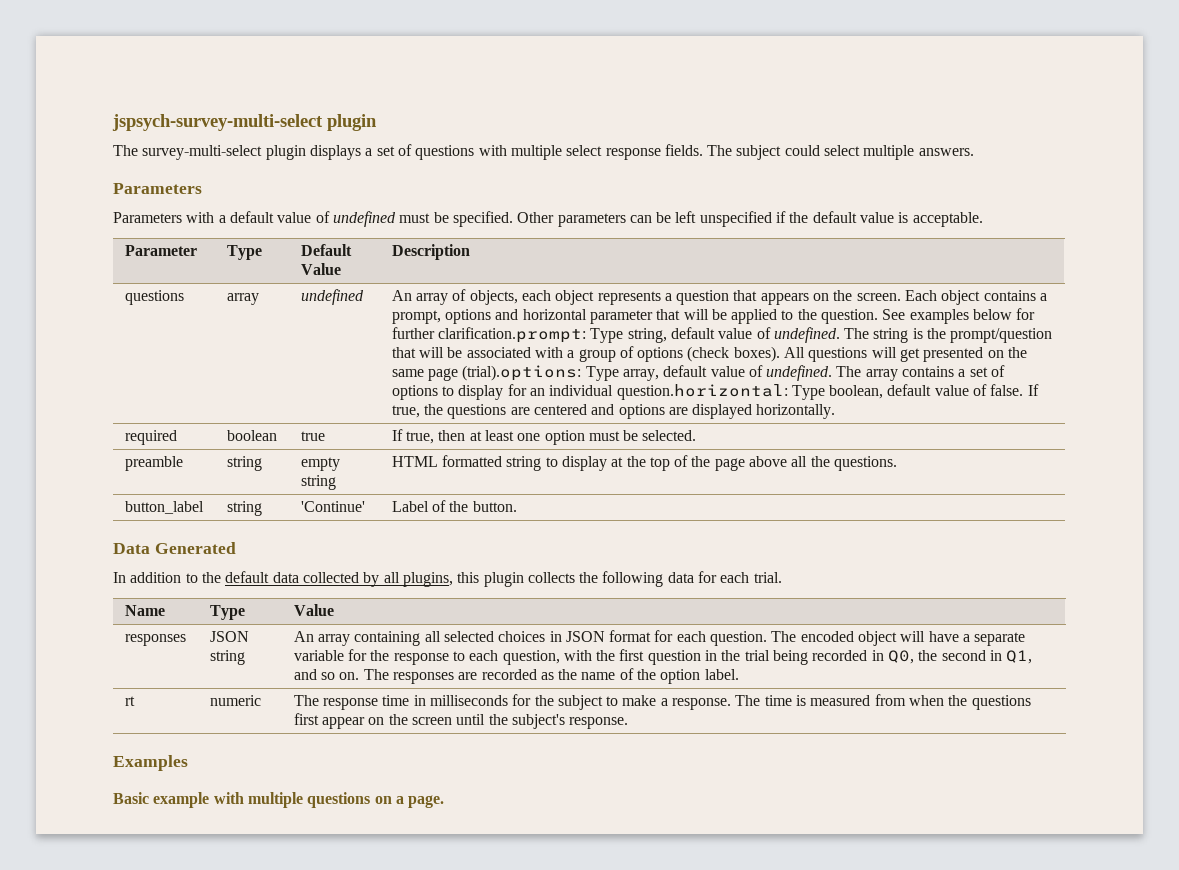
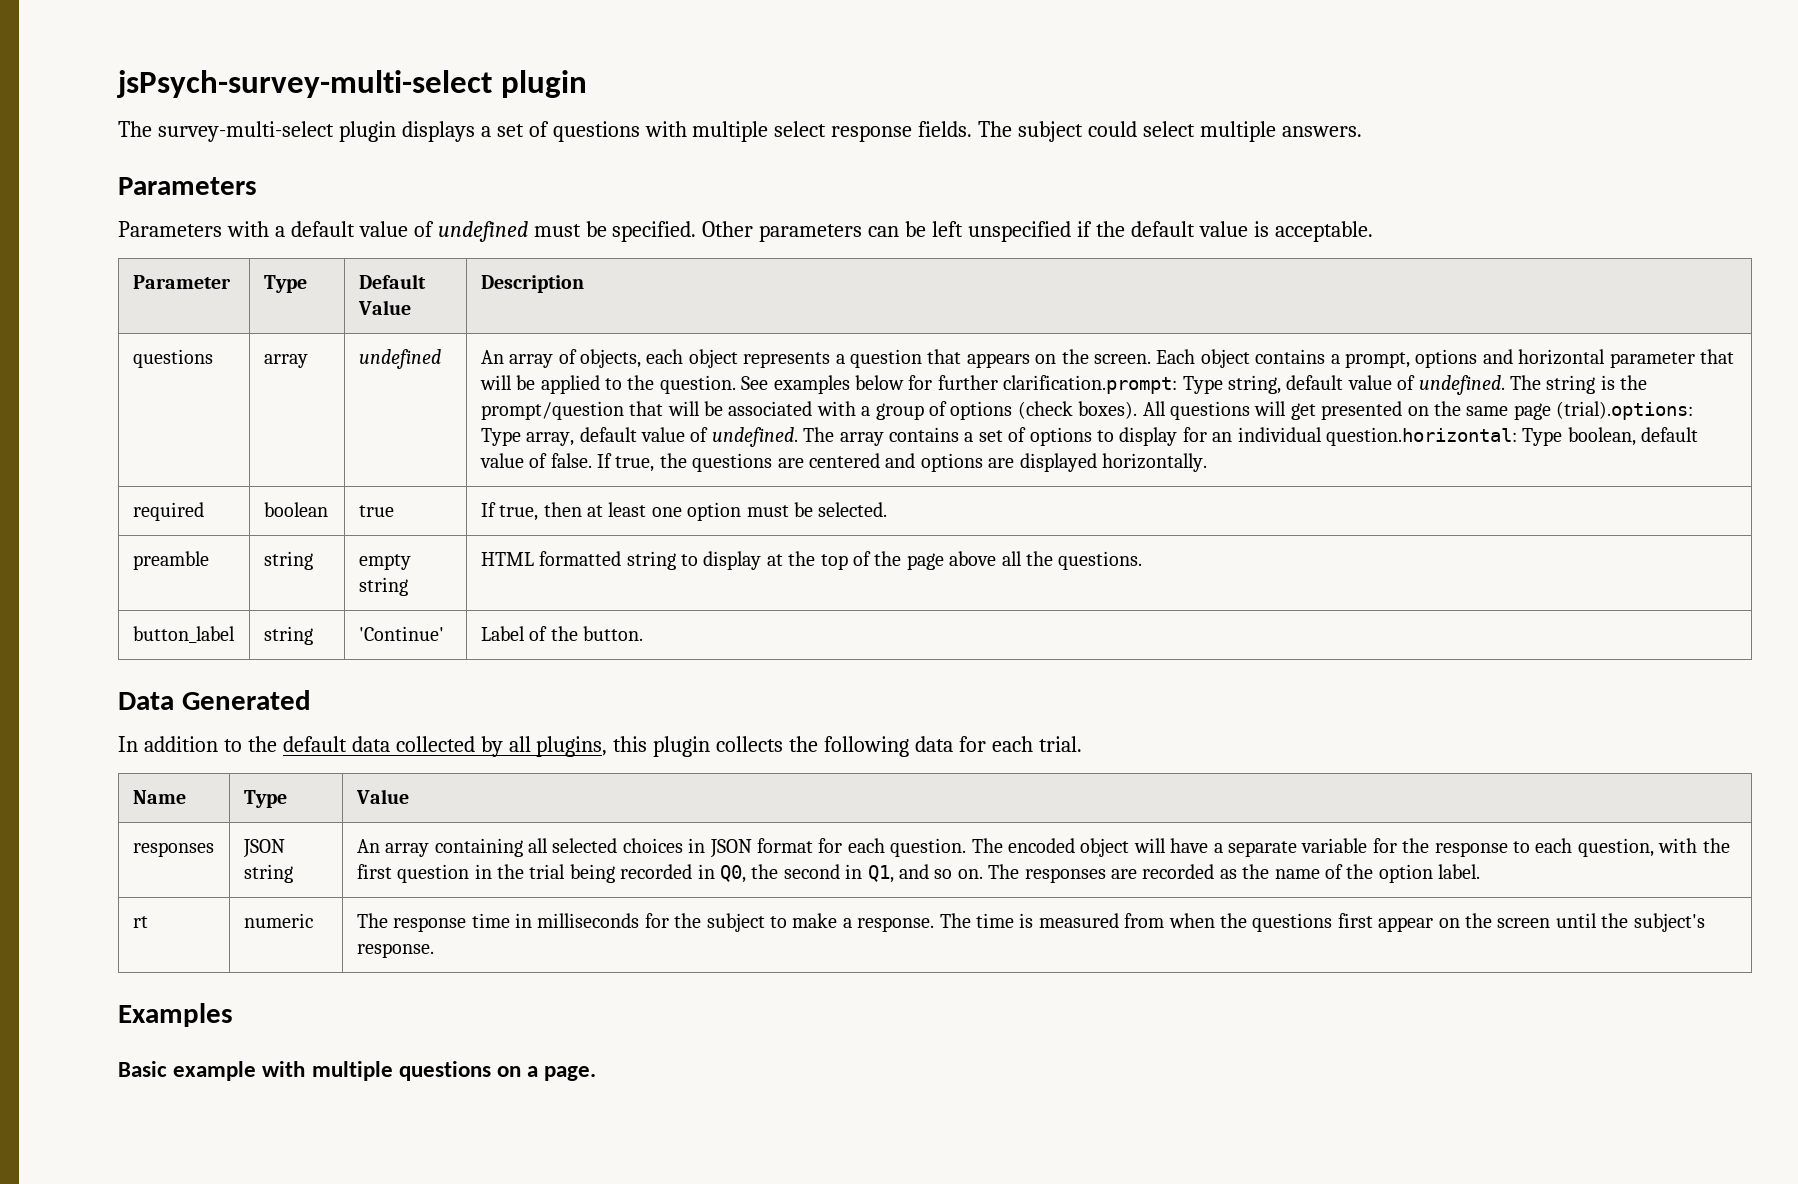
[112,114,323,131] jspsych-survey-multi-select -> [116,70,492,98] jsPsych-survey-multi-select

